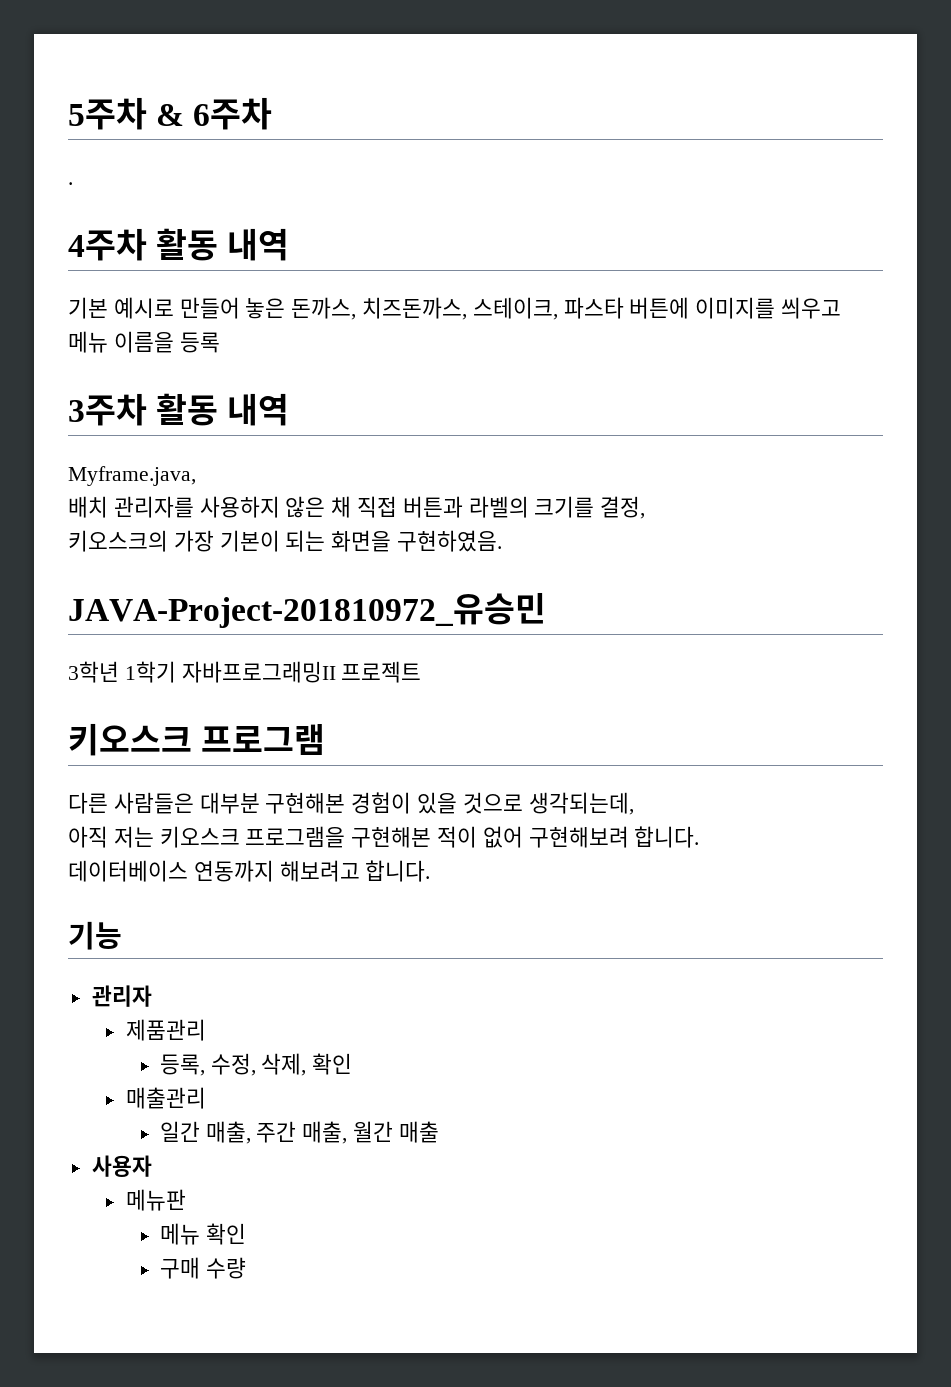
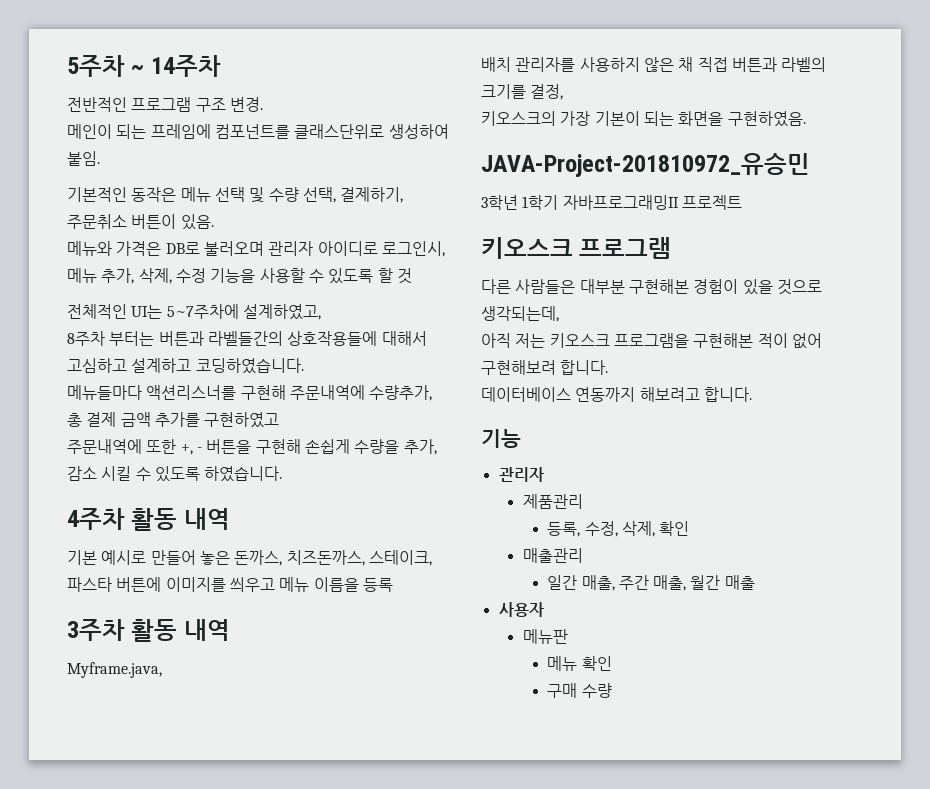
[156,97,273,130] [68,182,73,185] & 6주차 // . -> [131,55,221,77] [67,97,263,112] [67,124,449,139] [67,151,100,166] [67,187,404,203] [67,214,214,230] [67,241,445,257] [67,268,412,284] [67,304,321,320] [67,331,427,346] [67,358,304,374] [67,385,433,401] [67,412,280,428] [67,439,437,455] [67,466,283,482] ~ 14주차 // 전반적인 프로그램 구조 변경. // 메인이 되는 프레임에 컴포넌트를 클래스단위로 생성하여 붙임. // 기본적인 동작은 메뉴 선택 및 수량 선택, 결제하기, 주문취소 버튼이 있음. // 메뉴와 가격은 DB로 불러오며 관리자 아이디로 로그인시, 메뉴 추가, 삭제, 수정 기능을 사용할 수 있도록 할 것 // 전체적인 UI는 5~7주차에 설계하였고, // 8주차 부터는 버튼과 라벨들간의 상호작용들에 대해서 고심하고 설계하고 코딩하였습니다. // 메뉴들마다 액션리스너를 구현해 주문내역에 수량추가, 총 결제 금액 추가를 구현하였고 // 주문내역에 또한 +, - 버튼을 구현해 손쉽게 수량을 추가, 감소 시킬 수 있도록 하였습니다.

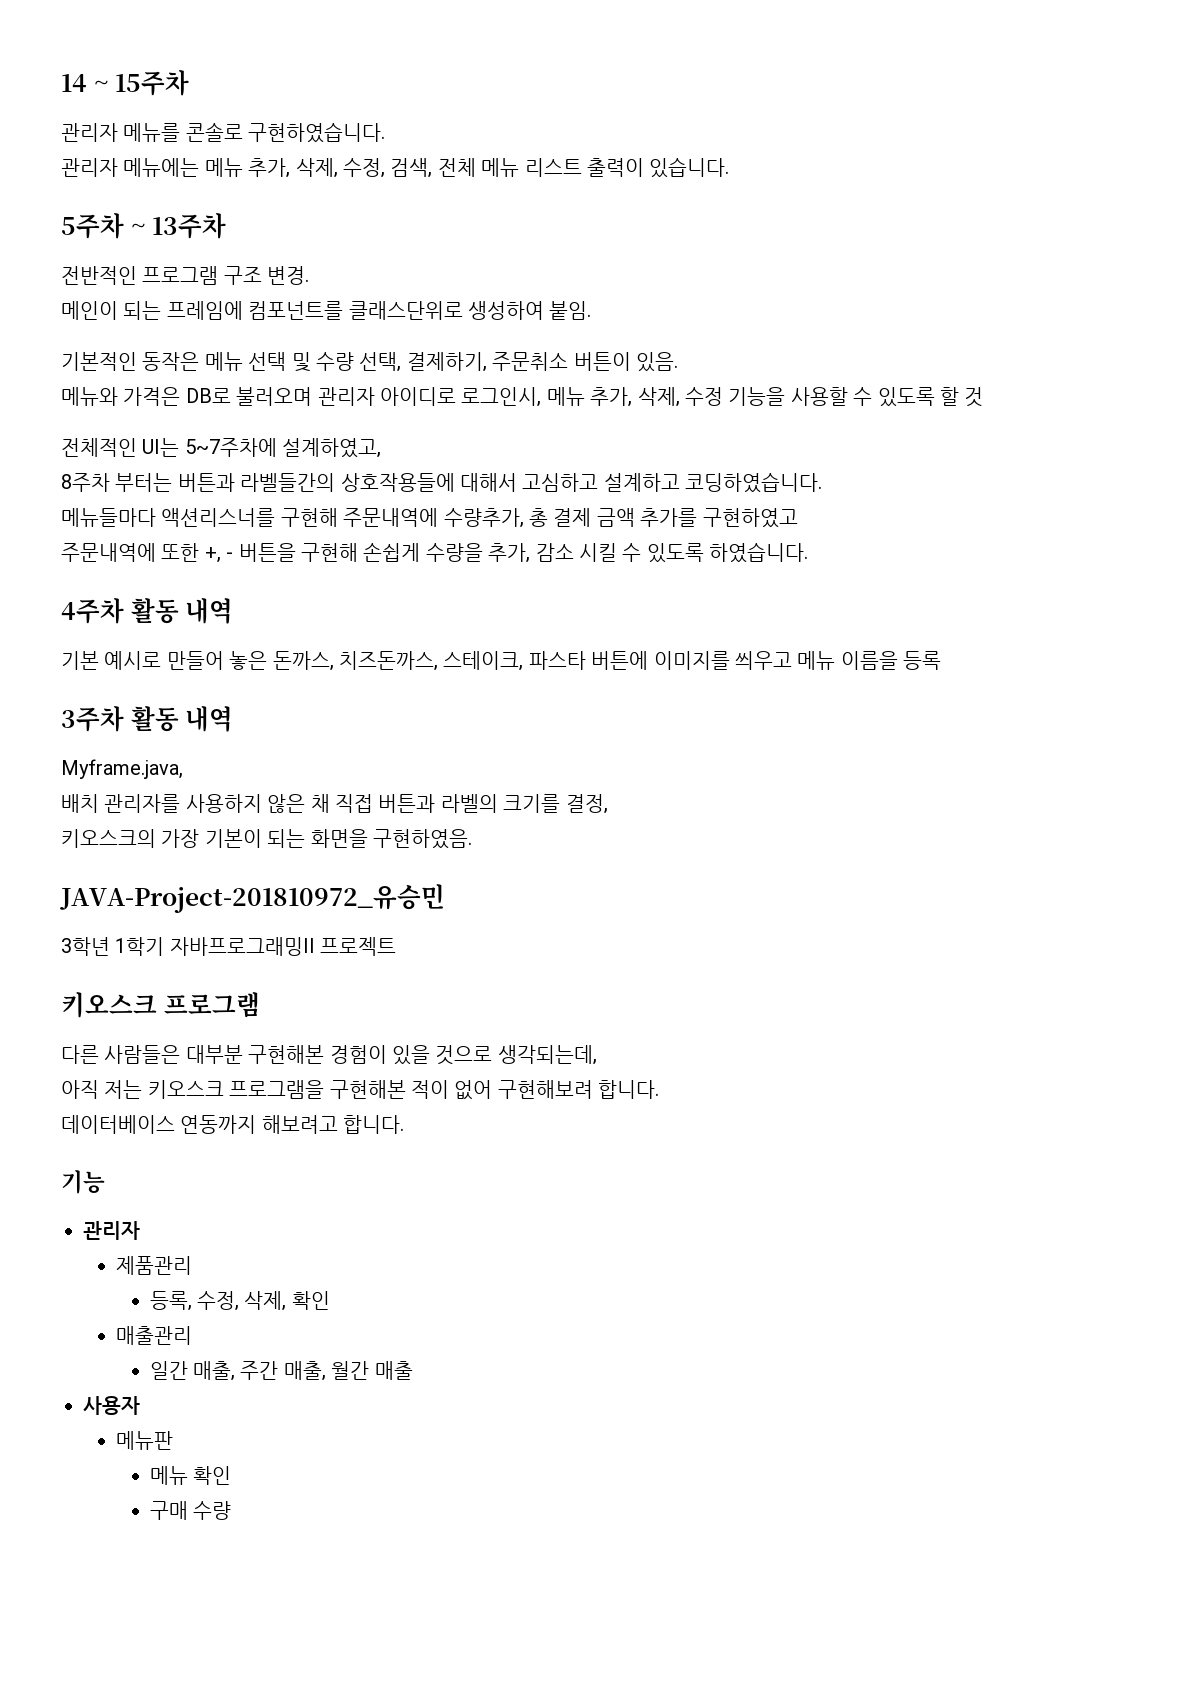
(67, 66) none -> [61,70,190,96] [61,122,386,143] [61,157,730,178] 14 ~ 15주차 // 관리자 메뉴를 콘솔로 구현하였습니다. // 관리자 메뉴에는 메뉴 추가, 삭제, 수정, 검색, 전체 메뉴 리스트 출력이 있습니다. //
[150,55,221,77] 14주차 -> [152,213,227,239] 13주차

